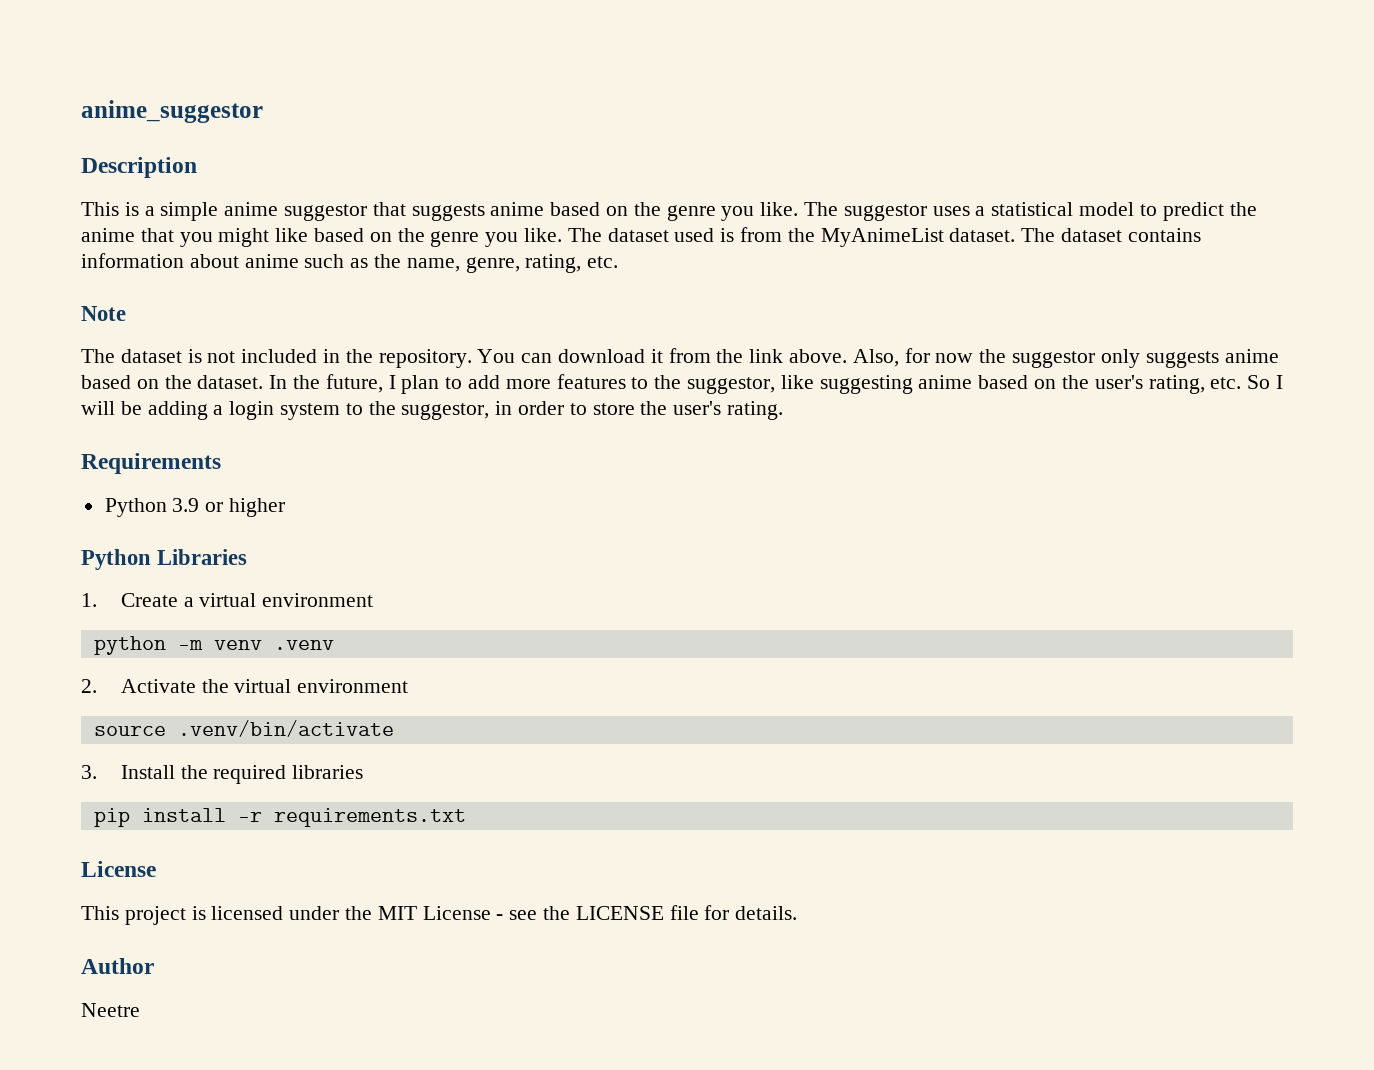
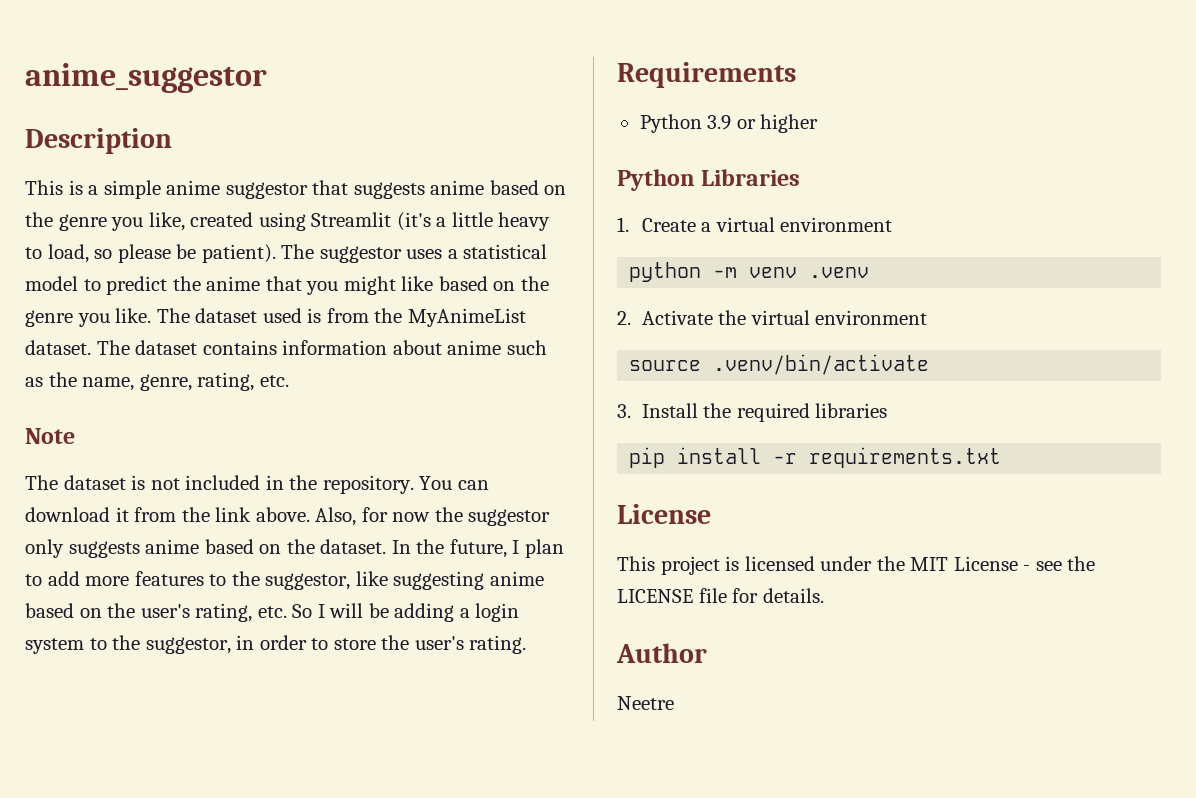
[760,202,799,216] like. -> [148,212,551,231] [25,244,276,263] like, created using Streamlit (it's a little heavy to load, so please be patient).

